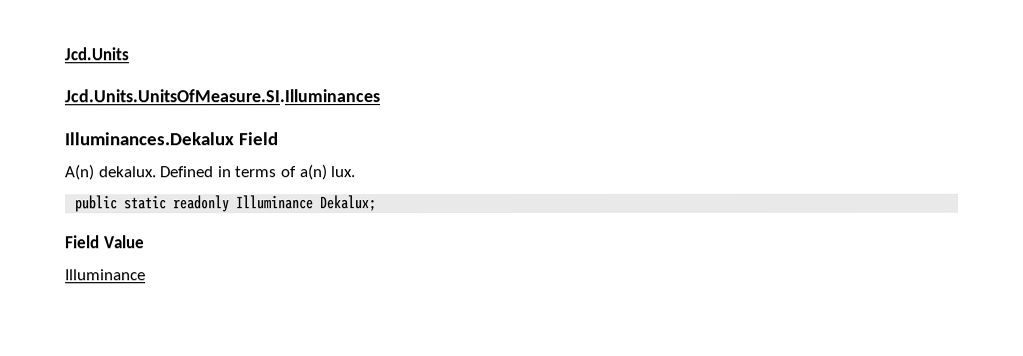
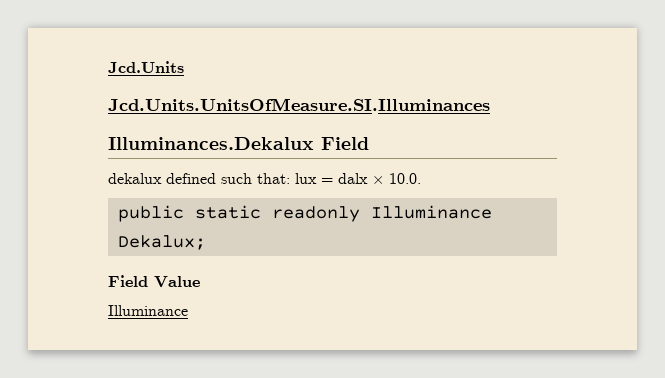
[64,164,356,181] A(n) dekalux. Defined in terms of a(n) lux. -> [108,173,421,184] dekalux defined such that: lux = dalx × 10.0.

